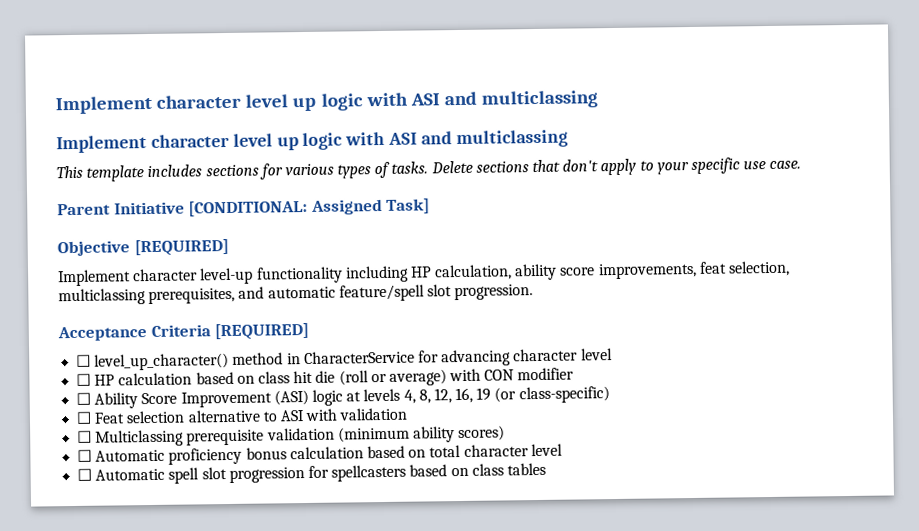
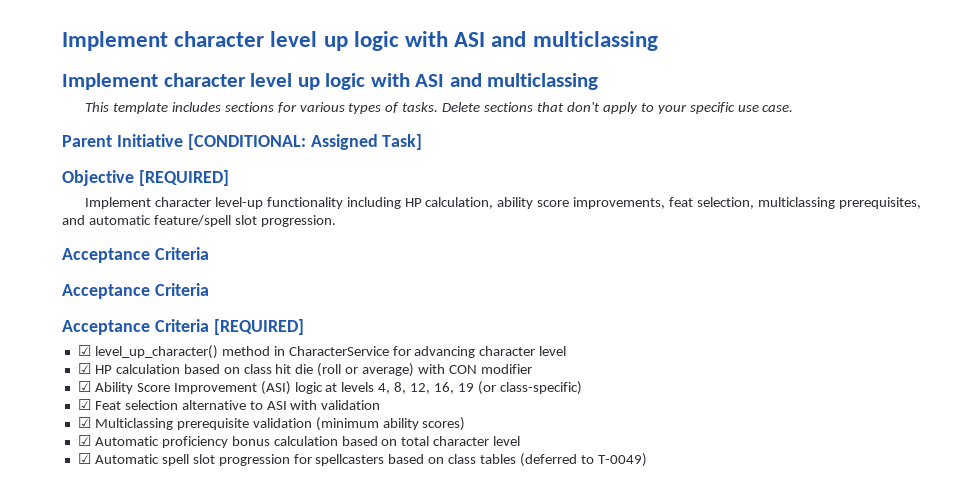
[214,322,310,341] [76,354,92,367] [REQUIRED] // ☐ -> [62,283,209,299] [62,319,304,335] [77,345,91,356] // Acceptance Criteria // Acceptance Criteria [REQUIRED] // ☑
[76,373,92,386] ☐ -> [77,363,91,374] ☑
[76,392,92,405] ☐ -> [77,381,91,392] ☑
[76,411,93,424] ☐ -> [77,399,91,410] ☑
[77,430,93,443] ☐ -> [77,417,91,428] ☑
[77,449,93,462] ☐ -> [77,435,91,446] ☑
[77,468,93,481] ☐ -> [77,453,91,464] ☑
(546, 469) none -> [520,453,647,467] (deferred to T-0049)

